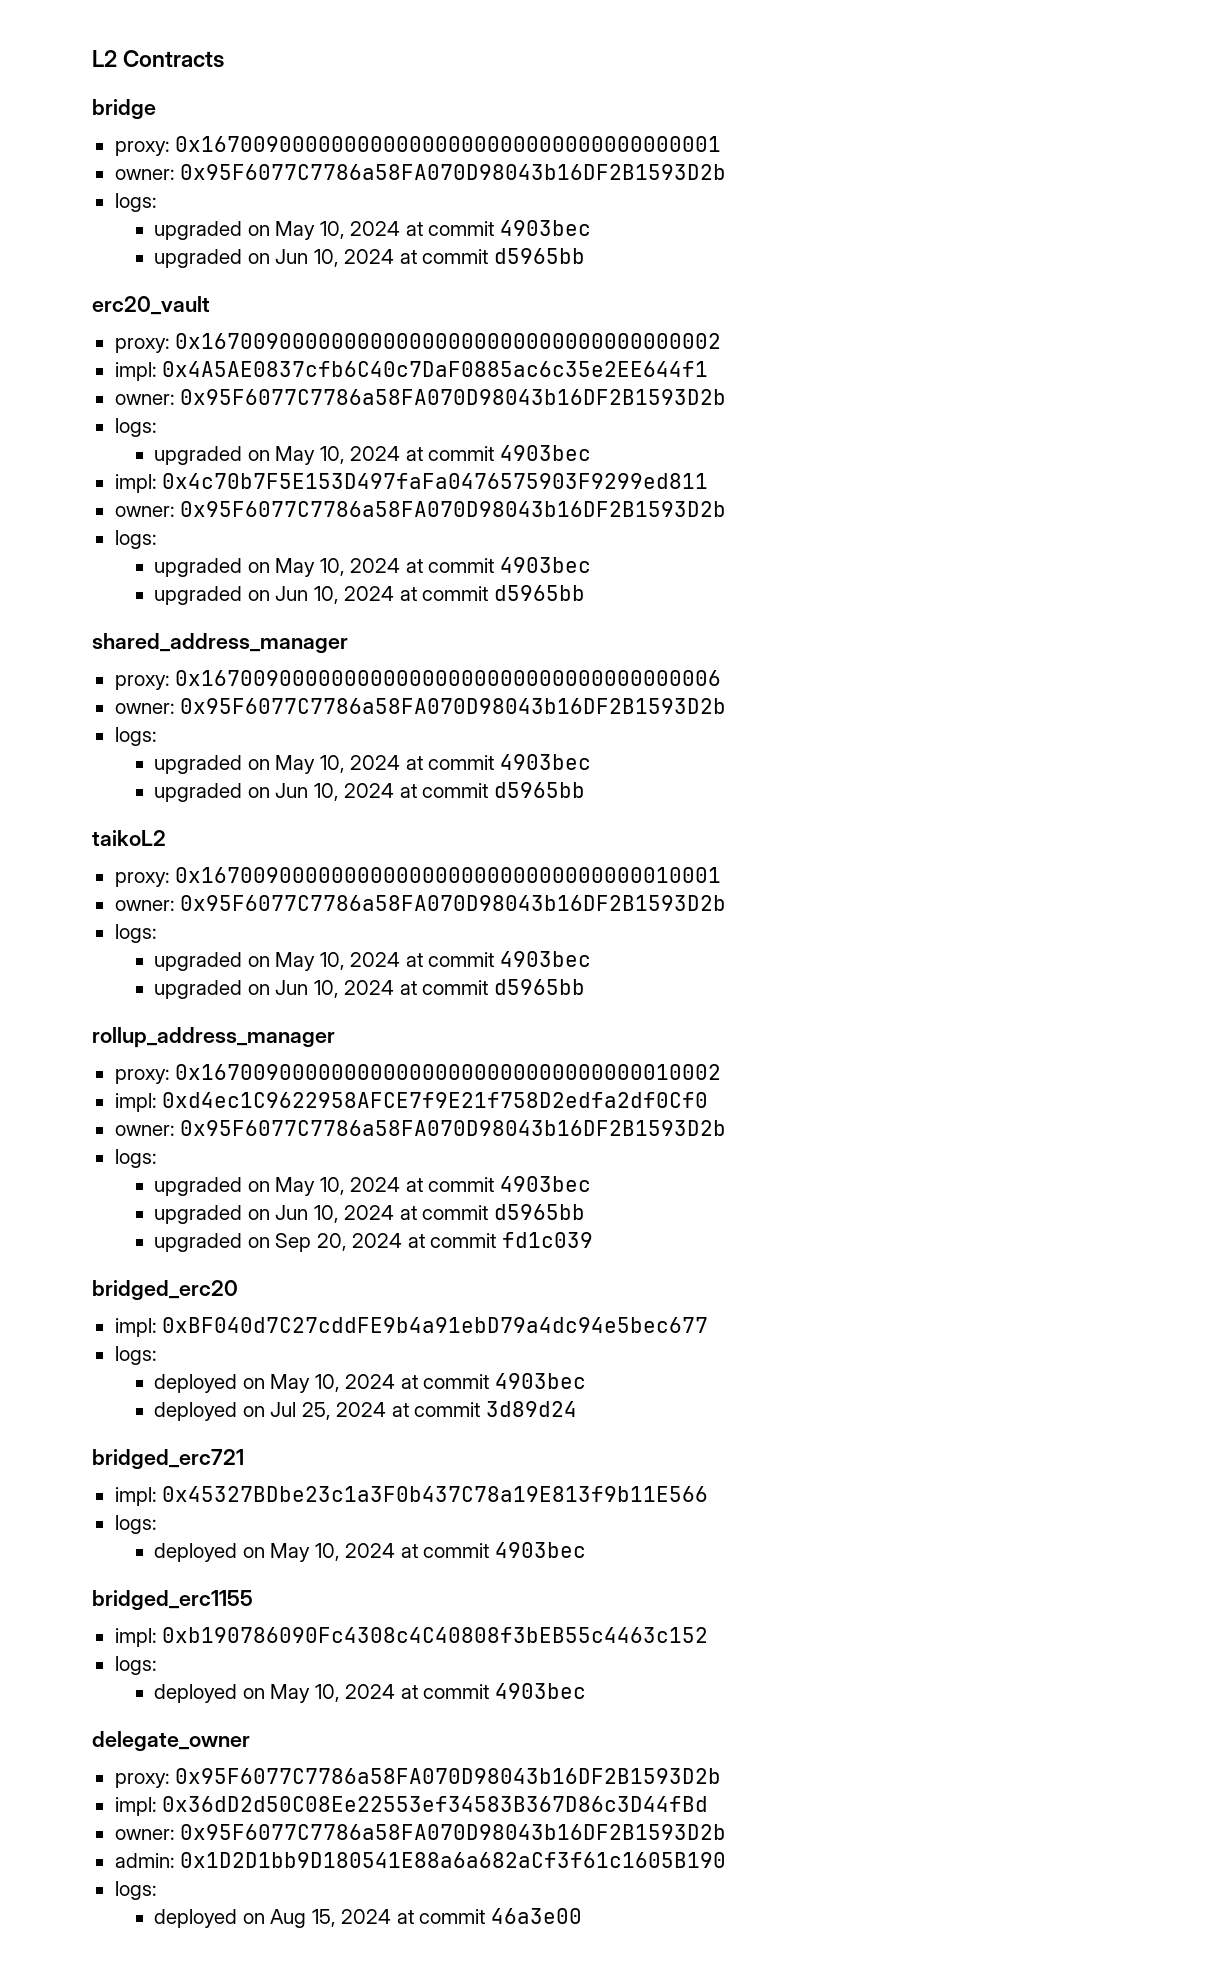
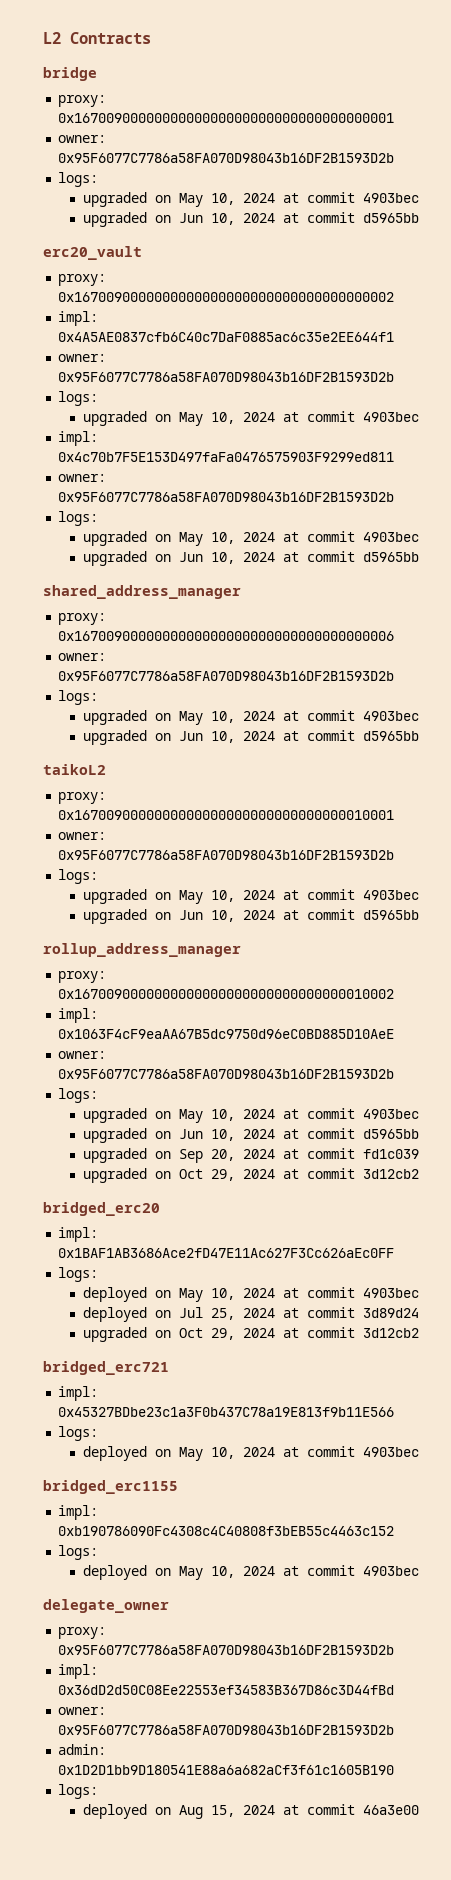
[162,1092,709,1108] 0xd4ec1C9622958AFCE7f9E21f758D2edfa2df0Cf0 -> [58,1029,395,1039] 0x1063F4cF9eaAA67B5dc9750d96eC0BD885D10AeE
(593, 1240) none -> [82,1168,419,1183] // upgraded on Oct 29, 2024 at commit 3d12cb2
[162,1317,709,1333] 0xBF040d7C27cddFE9b4a91ebD79a4dc94e5bec677 -> [58,1248,395,1258] 0x1BAF1AB3686Ace2fD47E11Ac627F3Cc626aEc0FF
(577, 1409) none -> [82,1327,419,1342] // upgraded on Oct 29, 2024 at commit 3d12cb2

